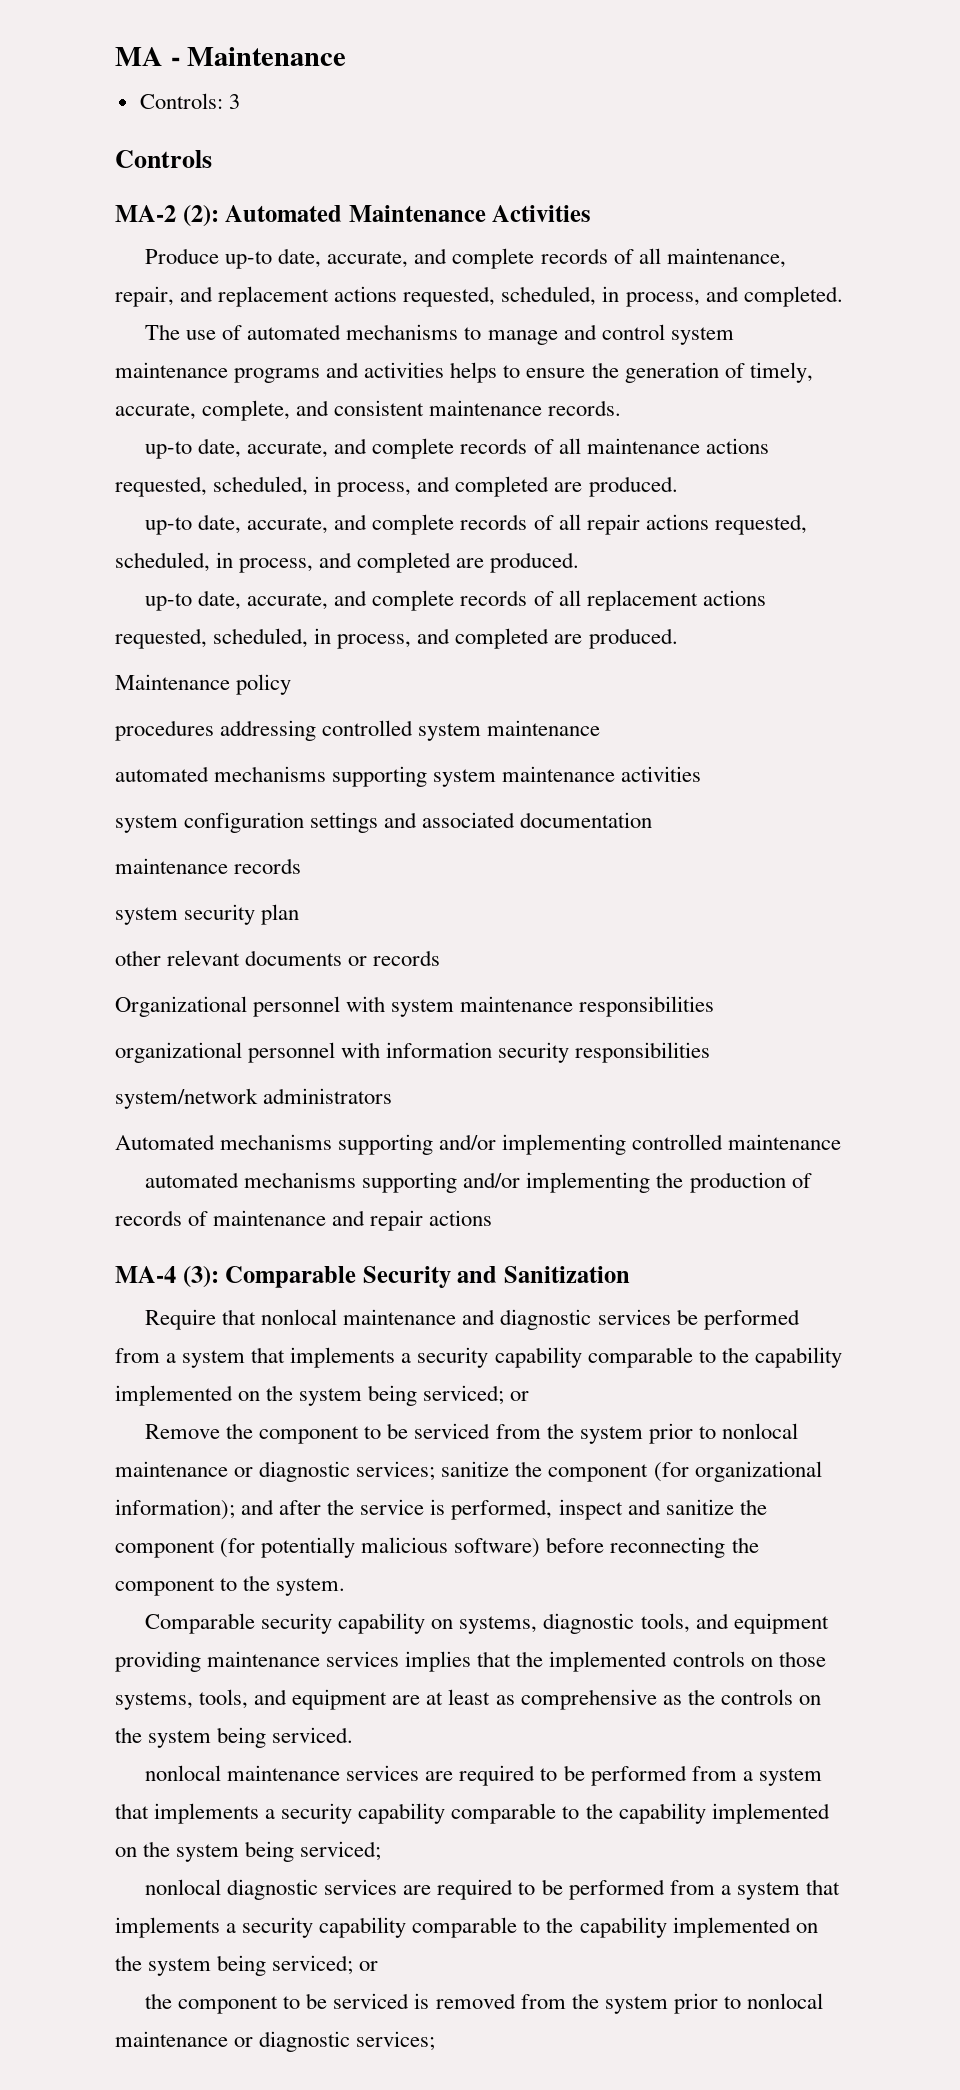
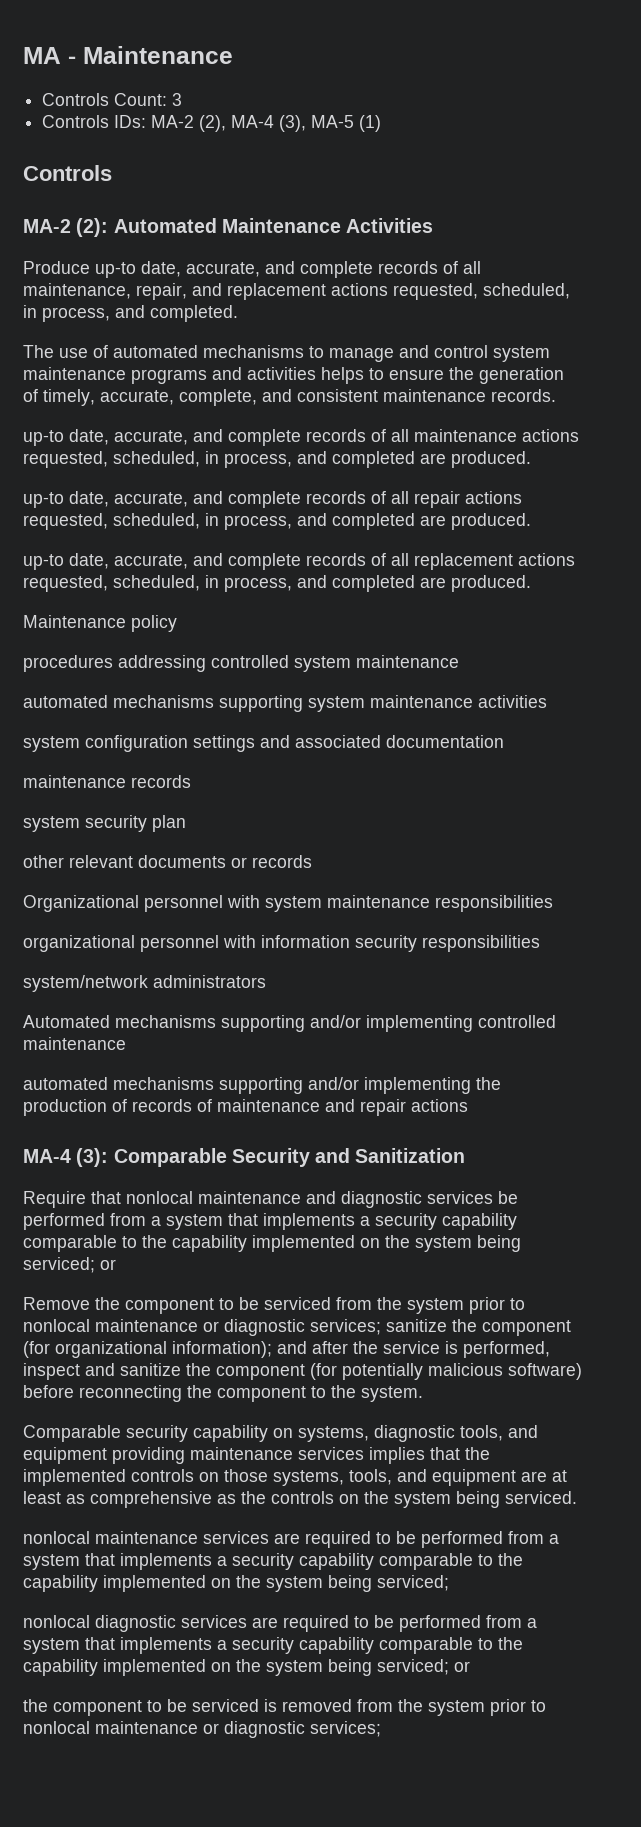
[139,93,223,109] Controls: -> [42,93,168,106] Controls Count:
(240, 101) none -> [42,115,382,132] // Controls IDs: MA-2 (2), MA-4 (3), MA-5 (1)

